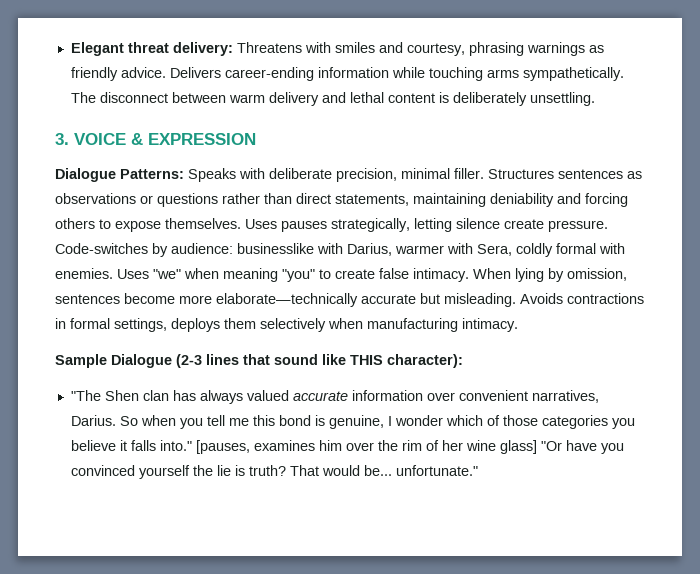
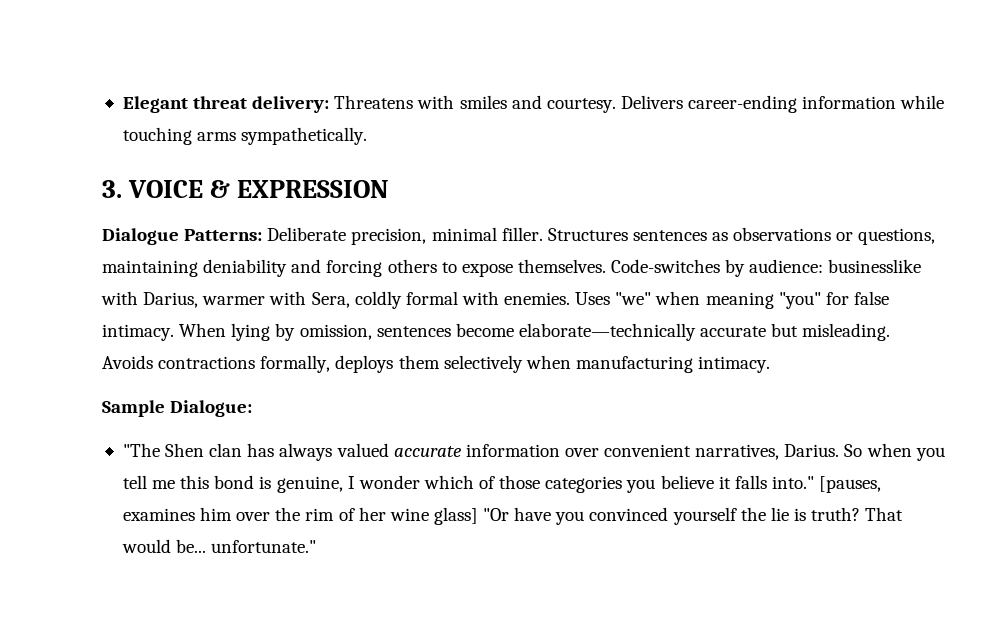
[406,42,604,56] [70,67,166,81] courtesy, phrasing warnings as friendly advice. -> [546,98,616,113] courtesy.
[70,92,595,106] The disconnect between warm delivery and lethal content is deliberately unsettling. -> (368, 136) none
[188,168,332,182] Speaks with deliberate -> [267,227,347,241] Deliberate
[157,193,409,207] questions rather than direct statements, -> [858,228,936,245] questions,
[245,218,608,232] Uses pauses strategically, letting silence create pressure. -> (606, 266) none
[319,269,375,279] to create -> [825,292,849,305] for
[179,295,212,304] more -> (514, 330) none
[55,318,167,332] in formal settings, -> [260,355,331,373] formally,
[111,354,463,368] Dialogue (2-3 lines that sound like THIS character): -> [170,400,253,417] Dialogue:

